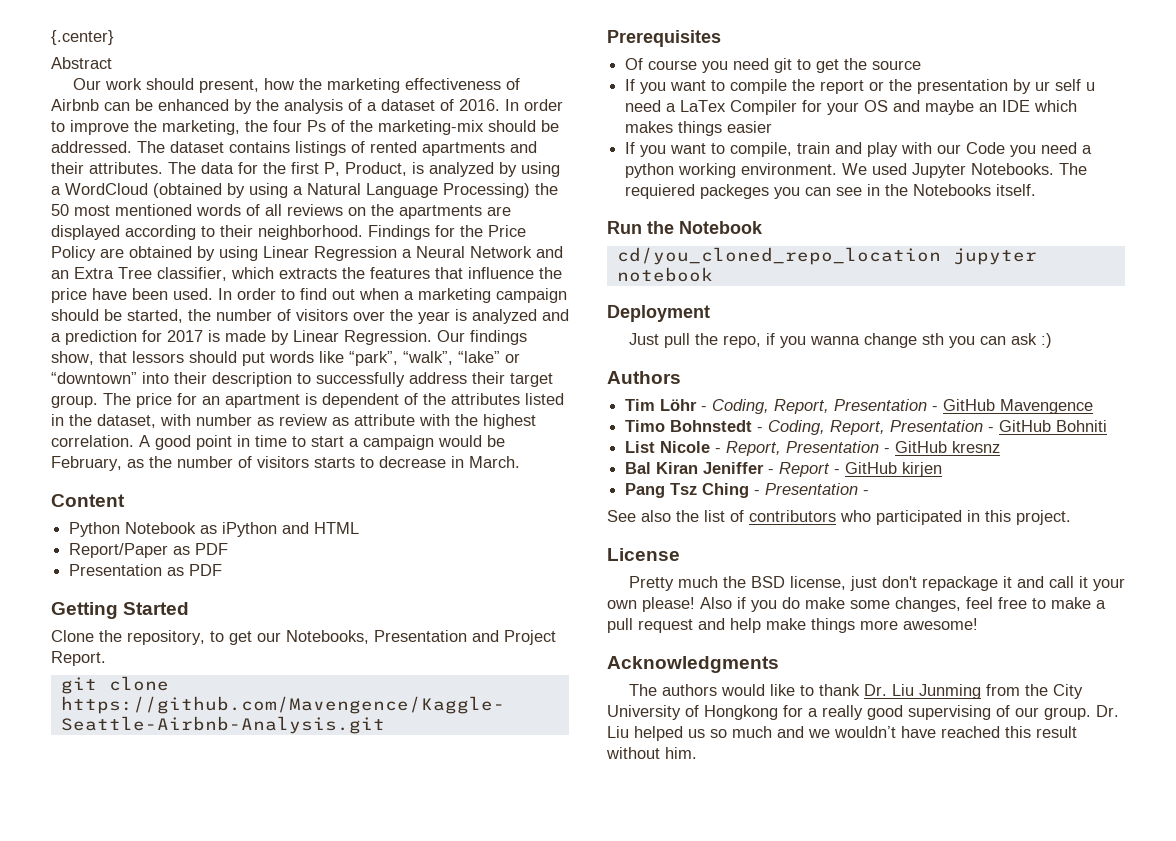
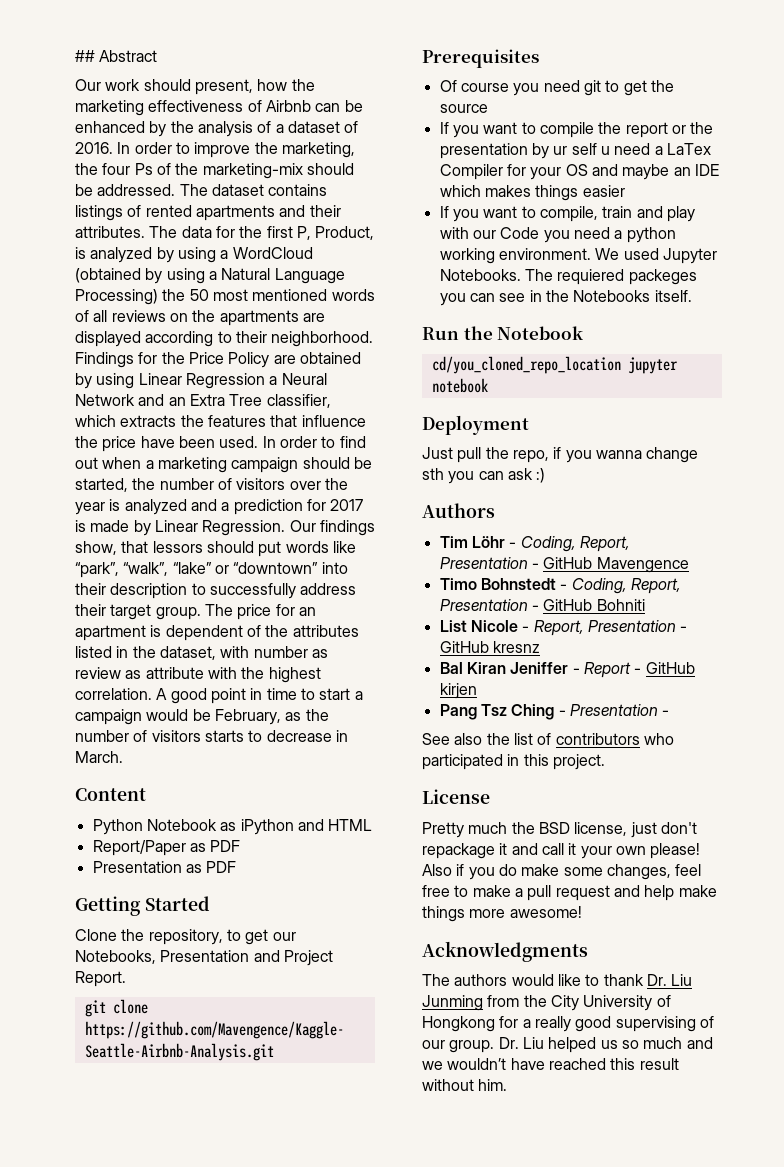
[51,30,114,45] {.center} // -> [75,50,95,62] ##

